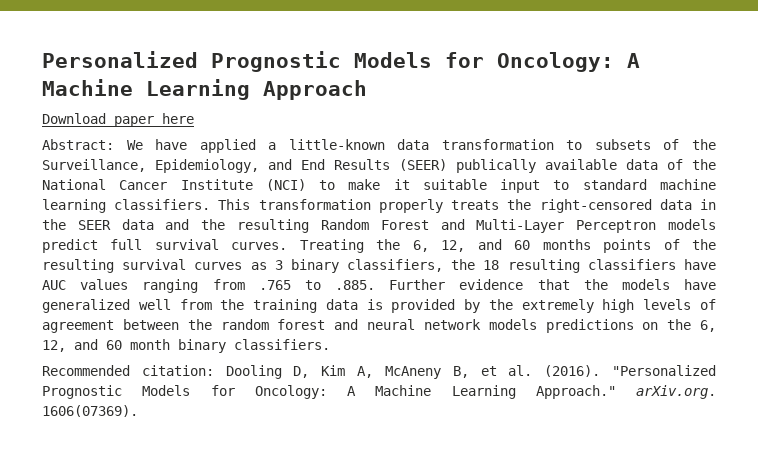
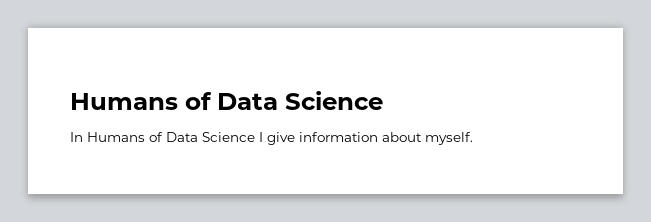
[42,51,640,72] [42,79,367,100] [42,113,194,127] [42,139,716,153] [42,159,716,173] [42,179,716,193] [42,199,716,213] [42,219,716,233] [42,239,716,253] [42,259,716,273] [42,279,716,293] [42,299,716,313] [42,319,717,333] [42,339,330,353] [42,365,716,379] [42,385,716,399] [42,405,138,417] Personalized Prognostic Models for Oncology: A Machine Learning Approach // Download paper here // Abstract: We have applied a little-known data transformation to subsets of the Surveillance, Epidemiology, and End Results (SEER) publically available data of the National Cancer Institute (NCI) to make it suitable input to standard machine learning classifiers. This transformation properly treats the right-censored data in the SEER data and the resulting Random Forest and Multi-Layer Perceptron models predict full survival curves. Treating the 6, 12, and 60 months points of the resulting survival curves as 3 binary classifiers, the 18 resulting classifiers have AUC values ranging from .765 to .885. Further evidence that the models have generalized well from the training data is provided by the extremely high levels of agreement between the random forest and neural network models predictions on the 6, 12, and 60 month binary classifiers. // Recommended citation: Dooling D, Kim A, McAneny B, et al. (2016). "Personalized Prognostic Models for Oncology: A Machine Learning Approach." arXiv.org. 1606(07369). -> [70,91,383,110] [70,132,473,145] Humans of Data Science // In Humans of Data Science I give information about myself.

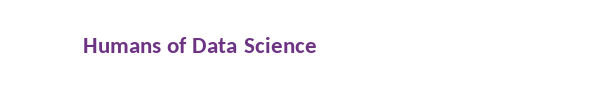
[70,91,383,110] [70,132,473,145] Humans of Data Science // In Humans of Data Science I give information about myself. -> [83,37,317,53] Humans of Data Science

